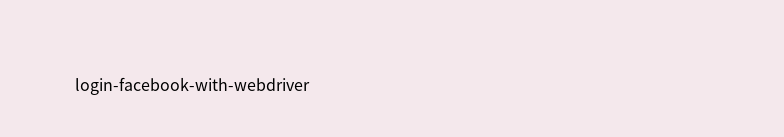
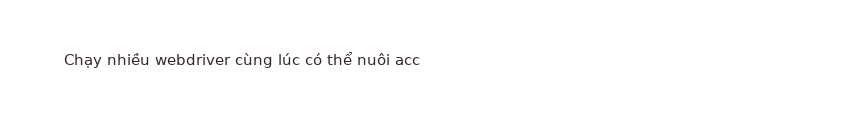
[75,77,310,95] login-facebook-with-webdriver -> [64,52,420,68] Chạy nhiều webdriver cùng lúc có thể nuôi acc

